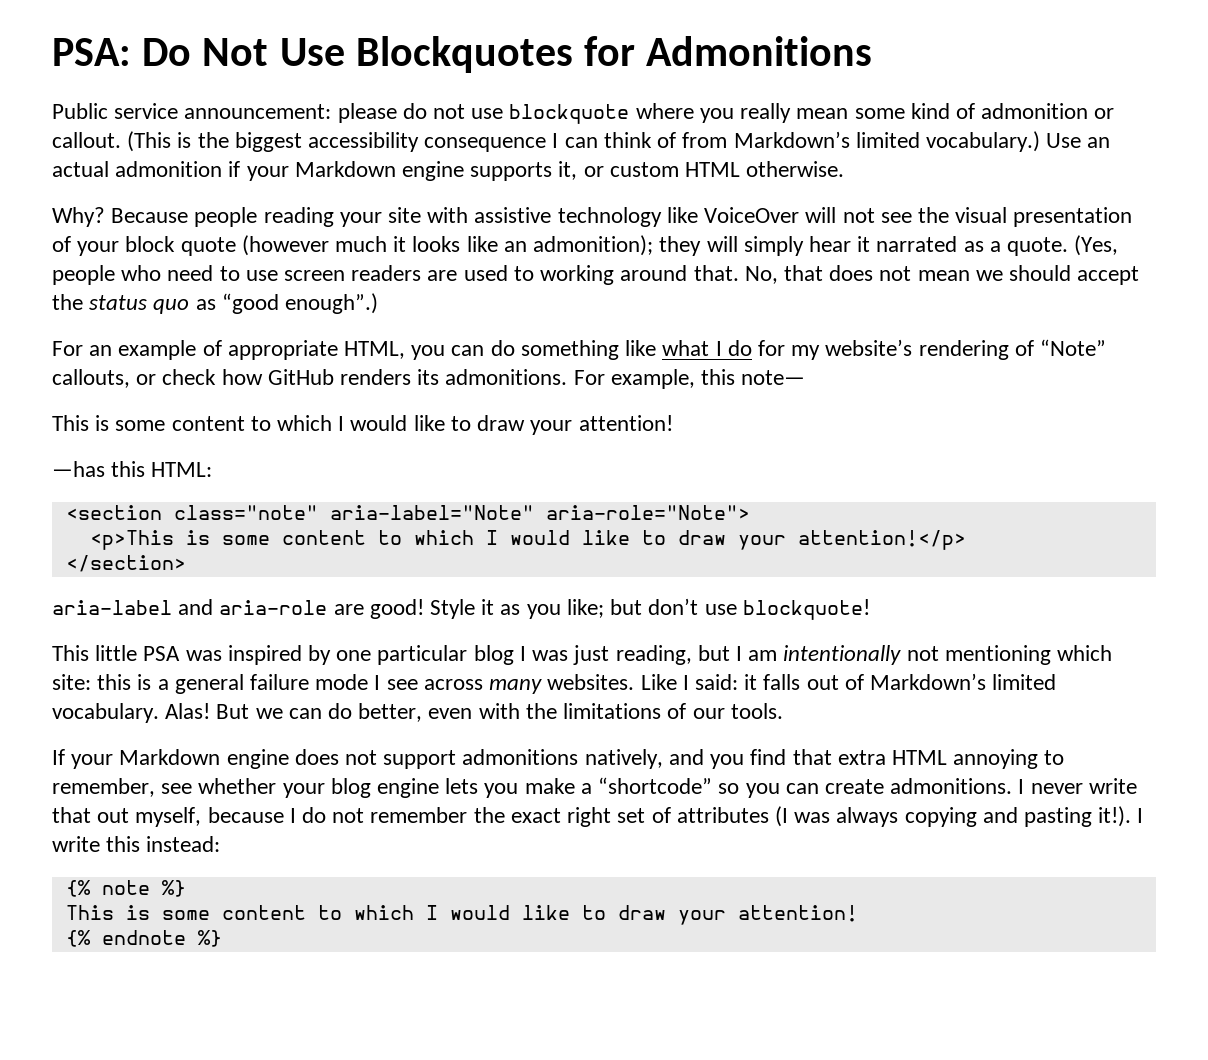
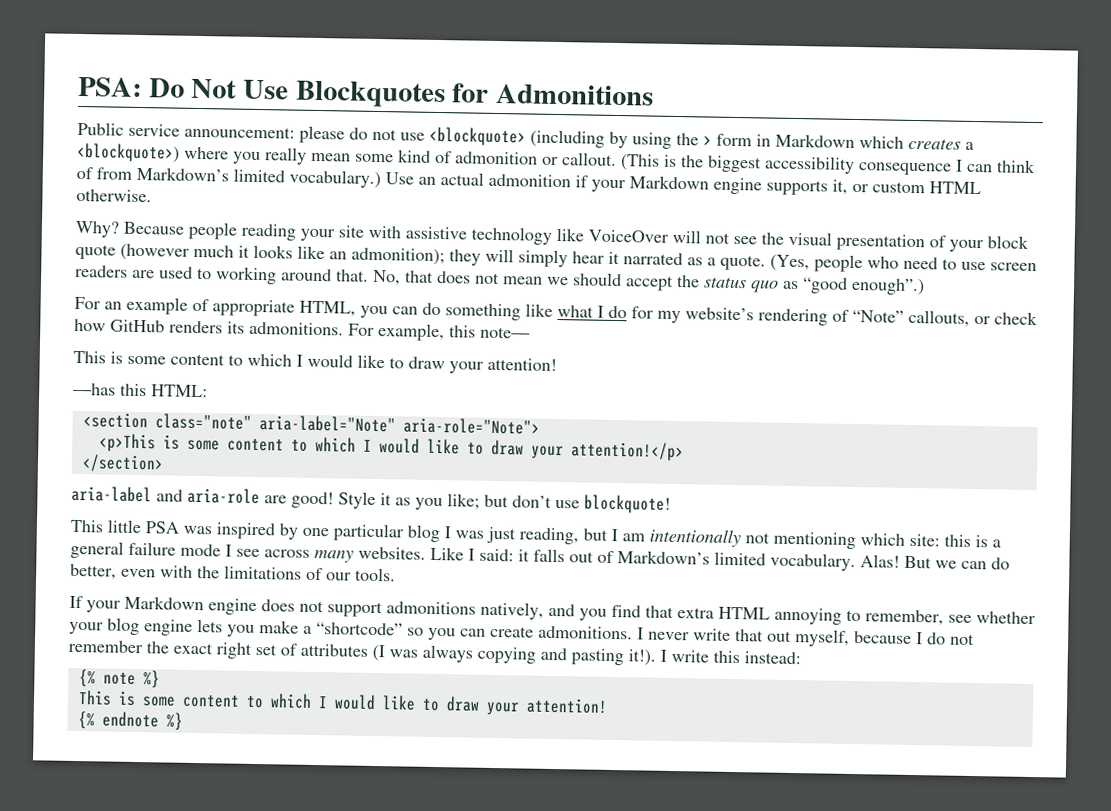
[509,104,630,124] blockquote -> [429,126,974,150] [77,142,180,163] <blockquote> (including by using the > form in Markdown which creates a <blockquote>)

